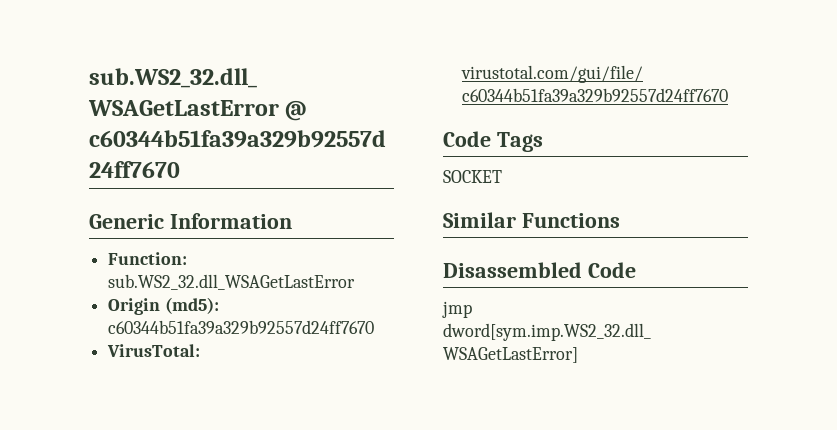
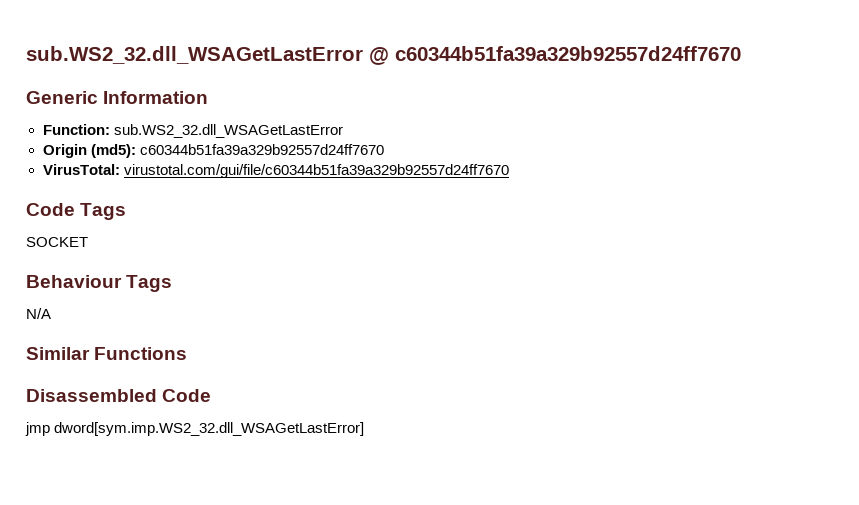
(502, 176) none -> [26,275,173,292] [26,308,51,319] // Behaviour Tags // N/A

